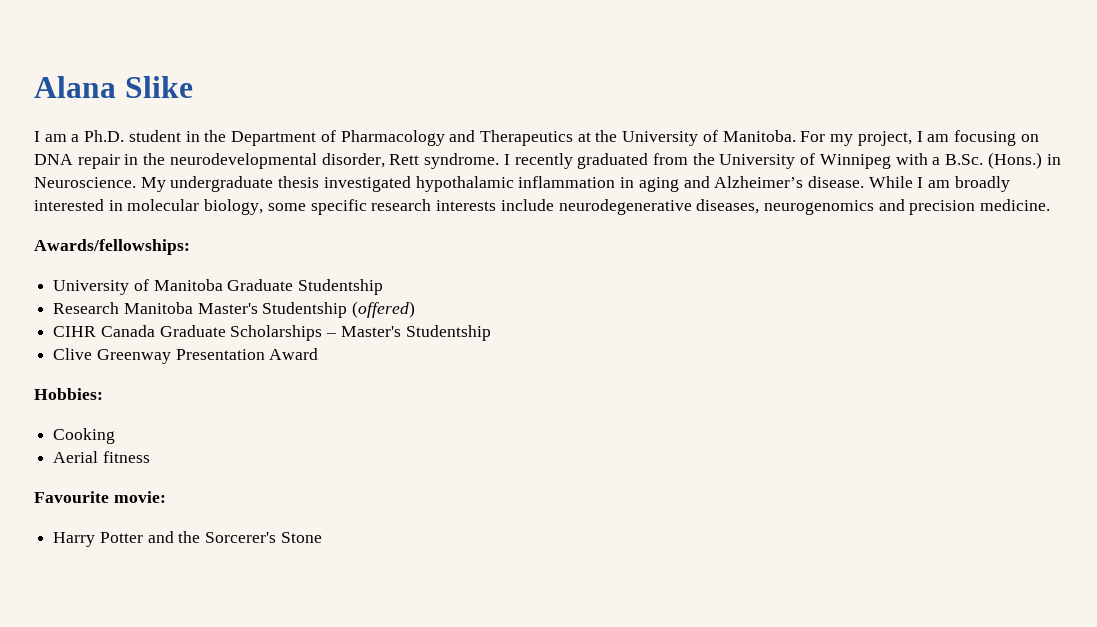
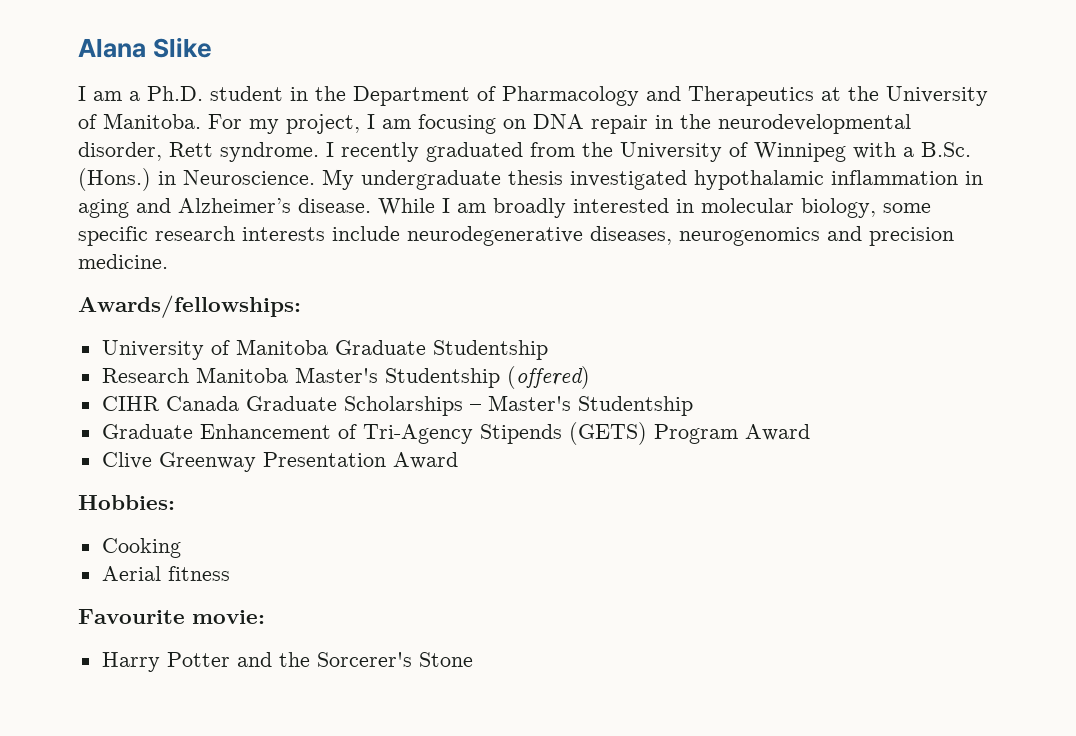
(491, 333) none -> [101,422,810,445] // Graduate Enhancement of Tri-Agency Stipends (GETS) Program Award

